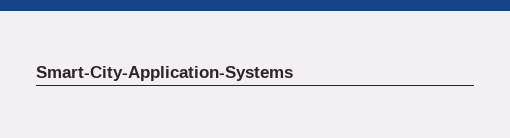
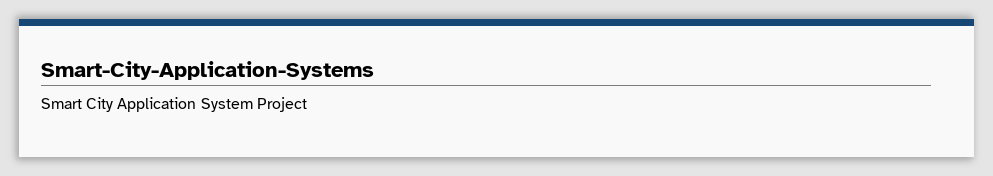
(293, 73) none -> [41,97,307,112] // Smart City Application System Project

